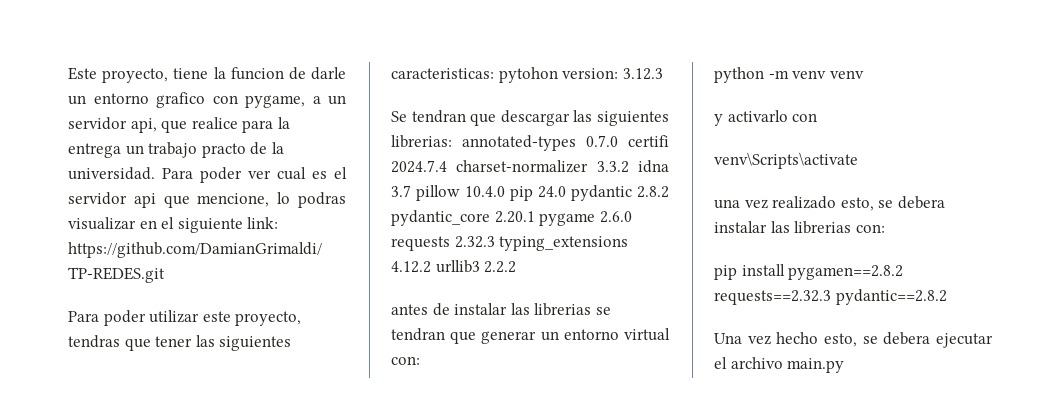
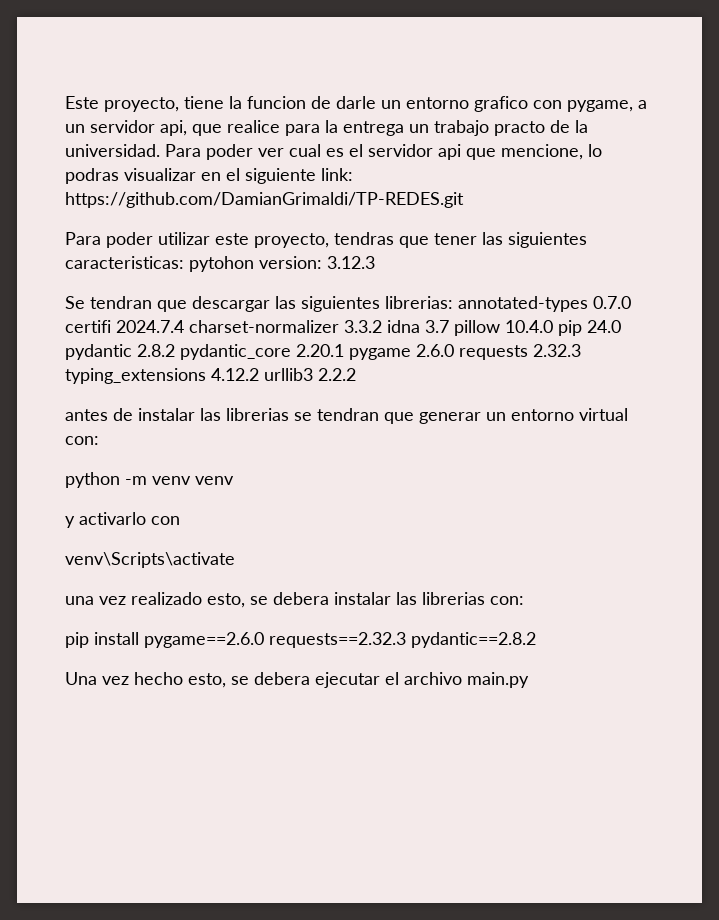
[788,265,904,280] pygamen==2.8.2 -> [144,632,264,648] pygame==2.6.0

